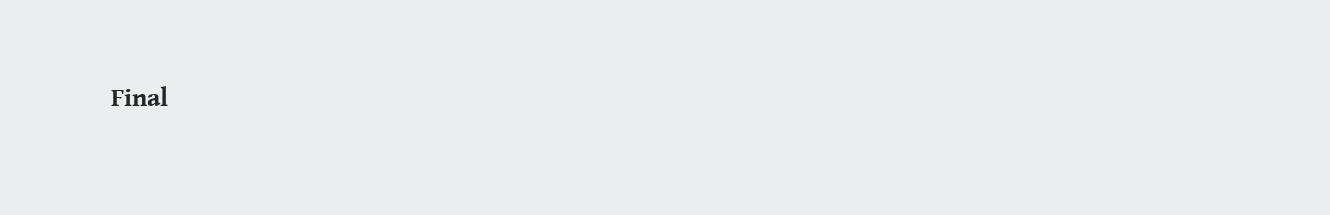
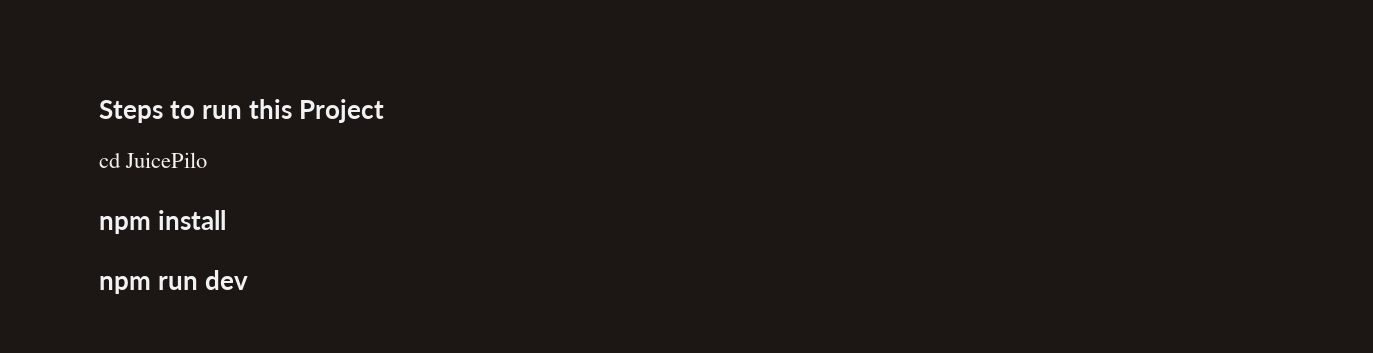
[111,86,168,106] Final -> [99,99,385,123] [99,152,208,168] [99,210,227,234] [99,270,249,294] Steps to run this Project // cd JuicePilo // npm install // npm run dev

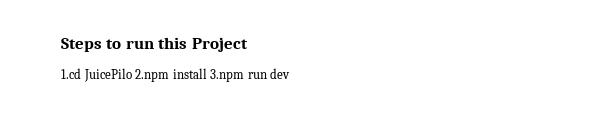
[99,152,121,168] cd -> [61,68,81,79] 1.cd
[99,216,151,234] // npm -> [135,69,170,82] 2.npm
[99,276,151,294] // npm -> [210,69,245,82] 3.npm

